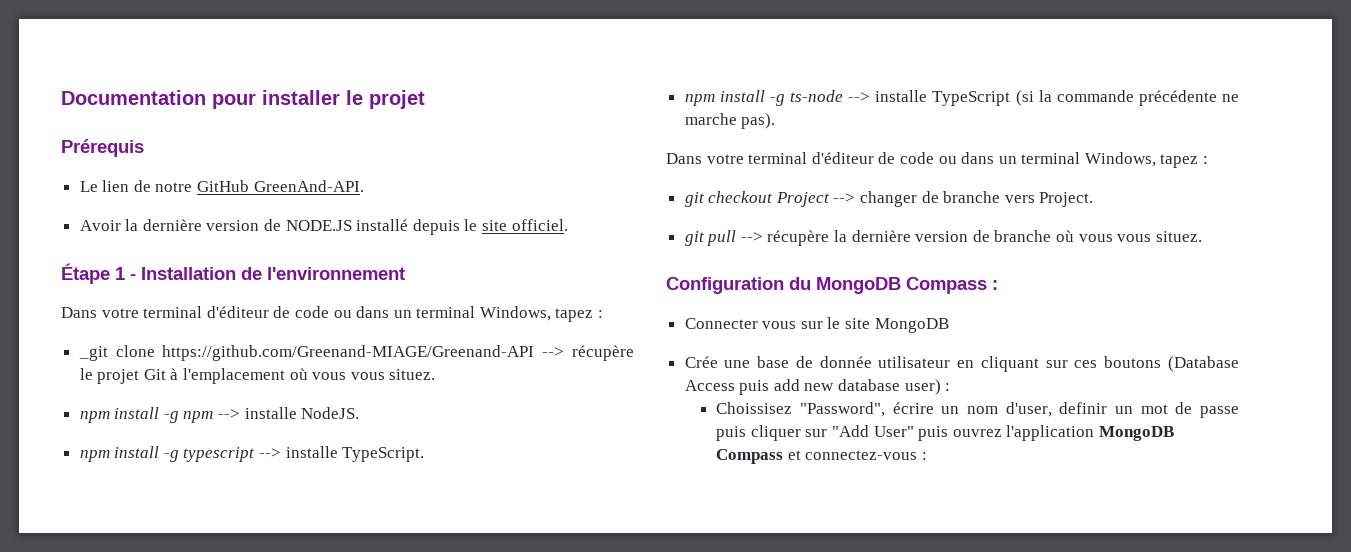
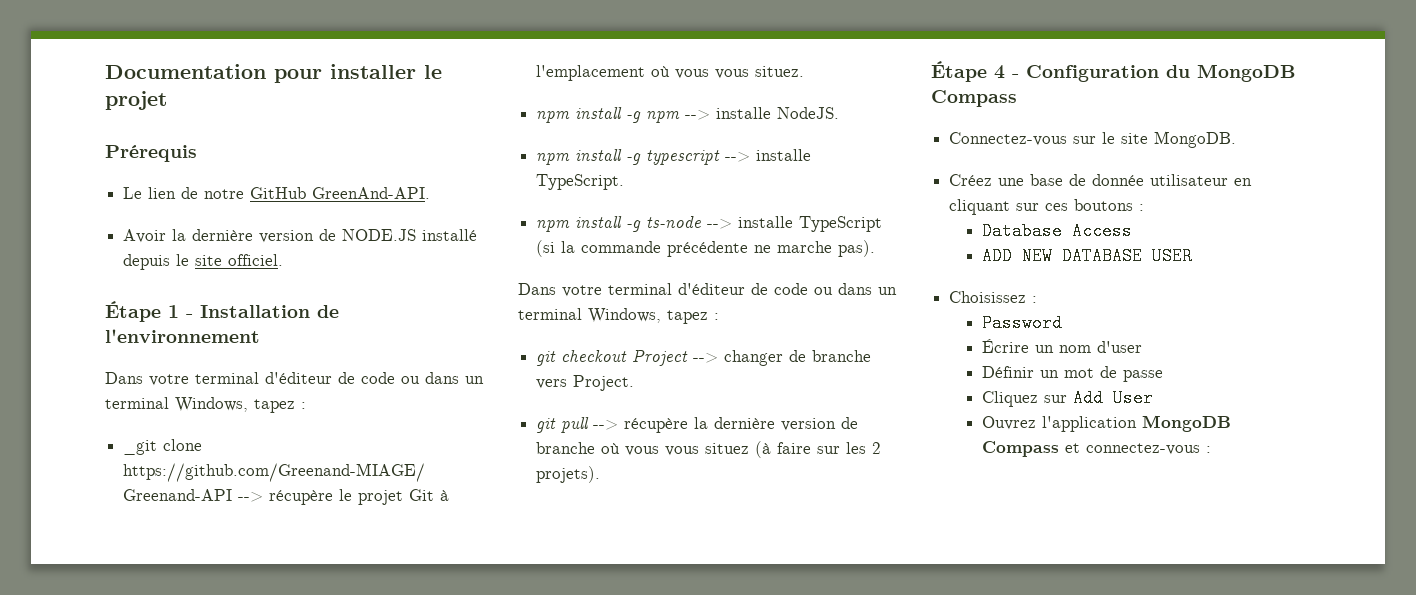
[1155,231,1202,242] situez. // -> [705,441,882,458] [536,466,601,483] [931,61,1019,82] situez (à faire sur les 2 projets). // Étape 4 -
[992,280,998,290] [684,318,797,329] : // Connecter vous -> [949,132,1068,146] // Connectez-vous
[874,318,949,333] [684,356,718,368] MongoDB // Crée -> [1154,131,1237,148] [949,174,993,186] MongoDB. // Créez
[1168,356,1239,372] [684,379,951,395] [716,402,1239,418] [716,425,1002,441] (Database Access puis add new database user) : // Choissisez "Password", écrire un nom d'user, definir un mot de passe puis cliquer sur "Add User" puis ouvrez -> [1139,204,1145,211] [981,222,1132,240] [981,247,1192,265] [949,291,1038,303] [981,314,1062,332] [981,339,1142,353] [981,366,1163,382] [981,389,1153,407] [981,416,1036,430] : // Database Access // ADD NEW DATABASE USER // Choisissez : // Password // Écrire un nom d'user // Définir un mot de passe // Cliquez sur Add User // Ouvrez

